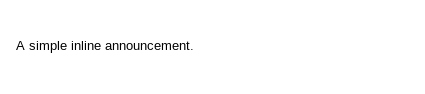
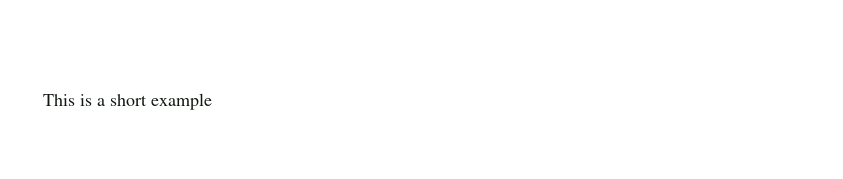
[16,41,194,53] A simple inline announcement. -> [43,93,212,110] This is a short example

